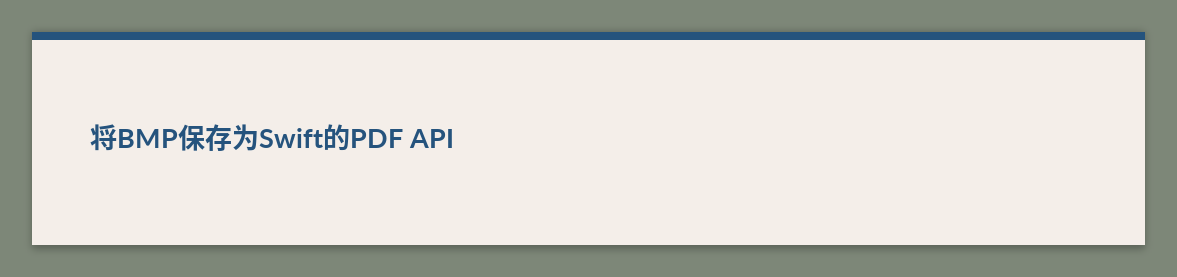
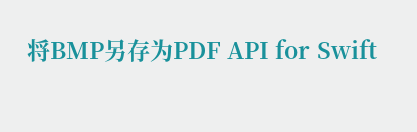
[178,124,455,151] 保存为Swift的PDF API -> [104,39,377,62] 另存为PDF API for Swift

